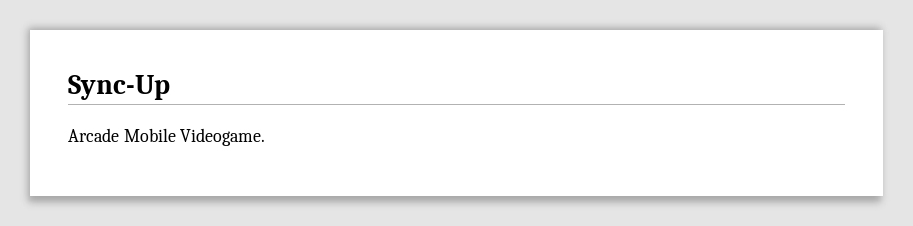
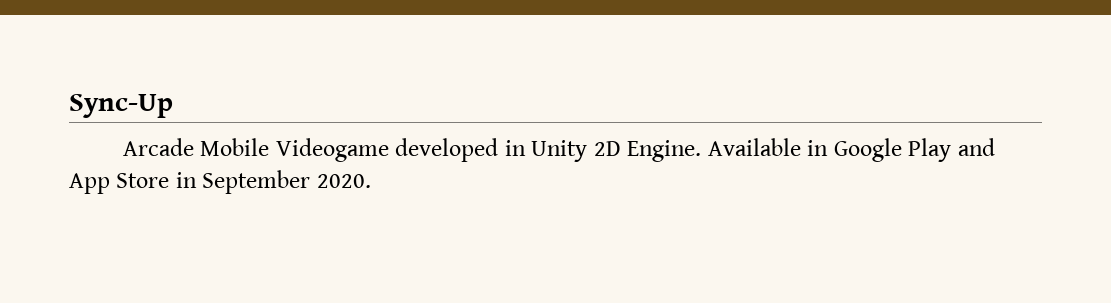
[180,128,266,146] Videogame. -> [275,138,995,162] [69,170,371,194] Videogame developed in Unity 2D Engine. Available in Google Play and App Store in September 2020.

